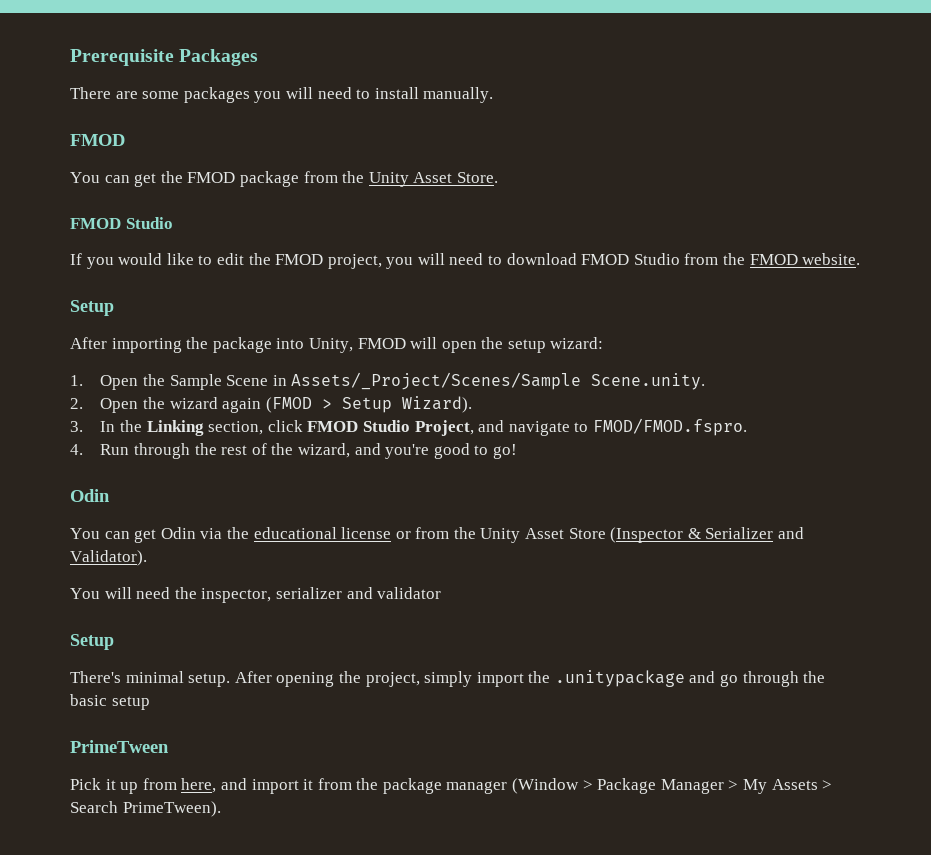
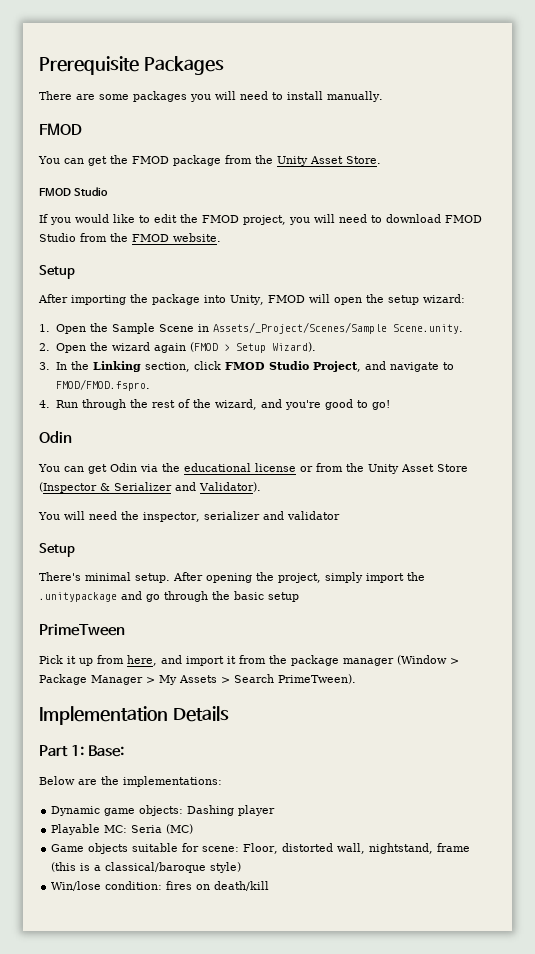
(221, 809) none -> [39,706,229,725] [39,745,125,757] [39,776,222,787] [51,805,276,816] [51,824,194,835] [51,843,471,854] [51,862,242,873] [51,881,270,891] // Implementation Details // Part 1: Base: // Below are the implementations: // Dynamic game objects: Dashing player // Playable MC: Seria (MC) // Game objects suitable for scene: Floor, distorted wall, nightstand, frame (this is a classical/baroque style) // Win/lose condition: fires on death/kill

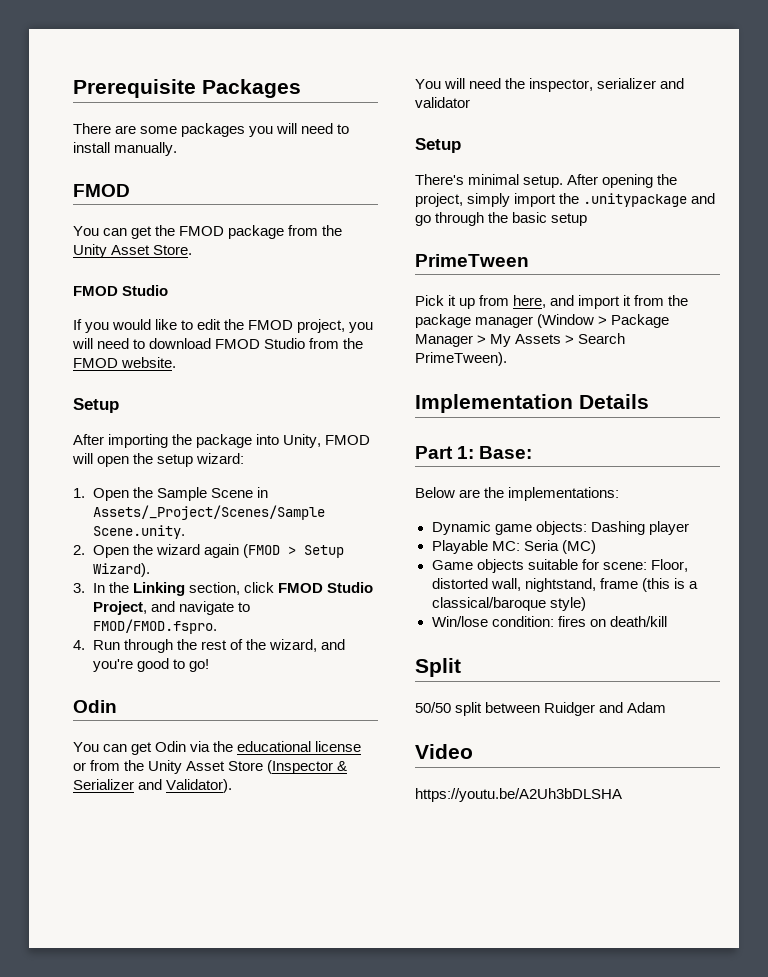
(270, 886) none -> [415,658,461,677] [415,702,667,716] [415,744,473,759] [415,788,622,802] // Split // 50/50 split between Ruidger and Adam // Video // https://youtu.be/A2Uh3bDLSHA

